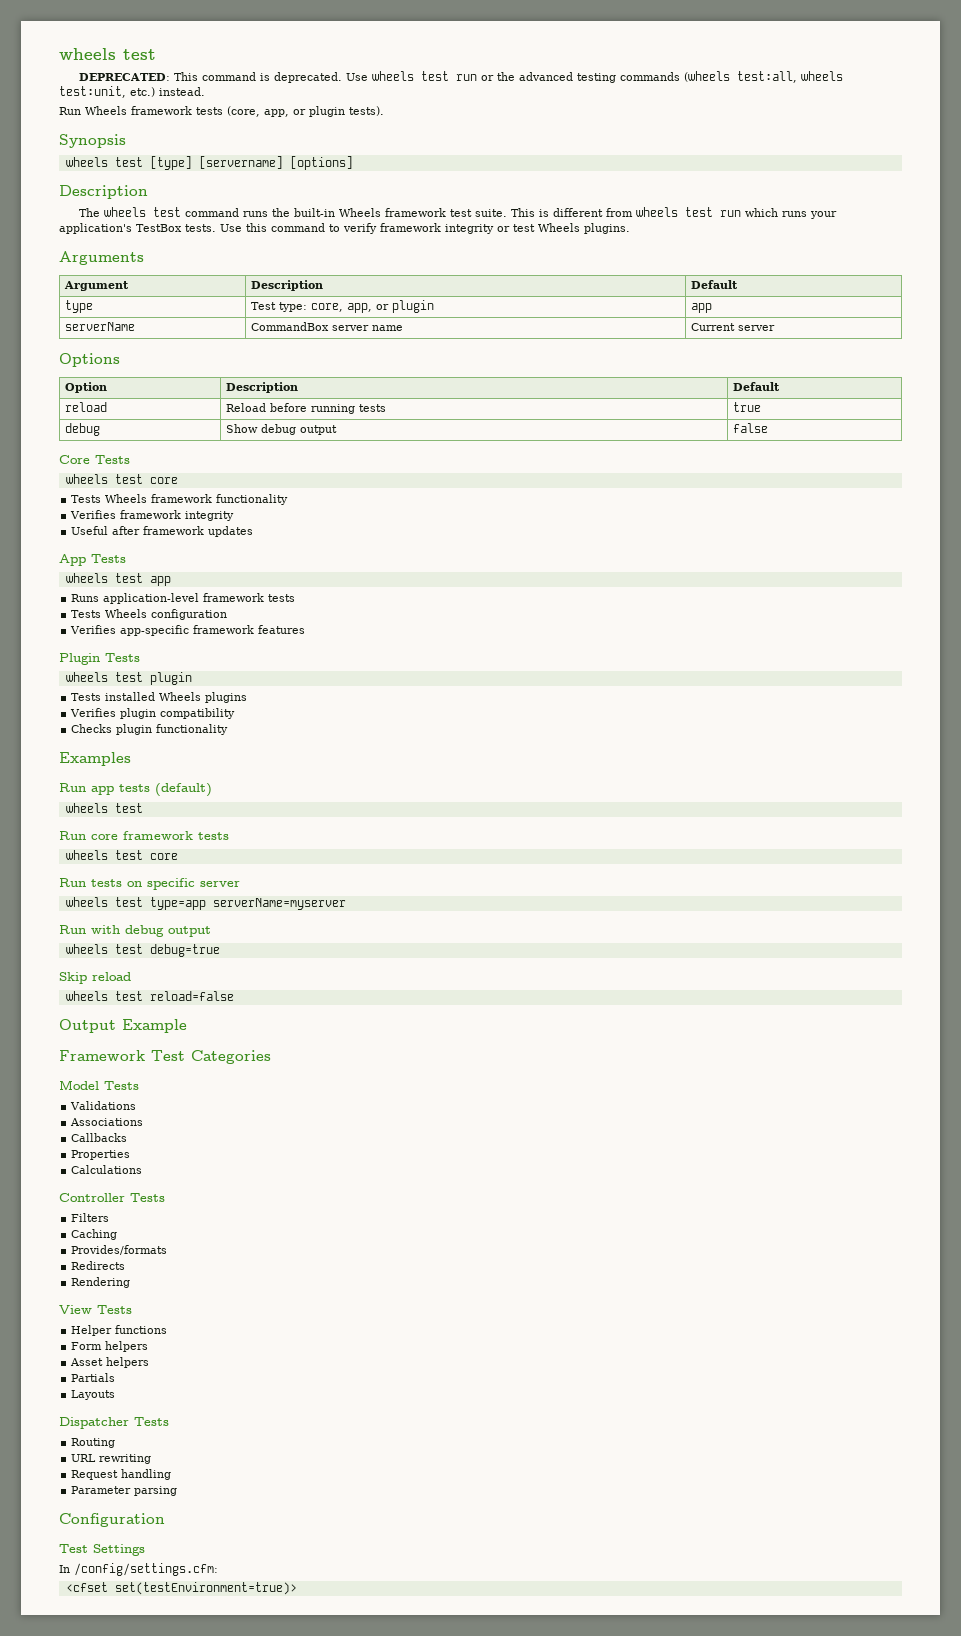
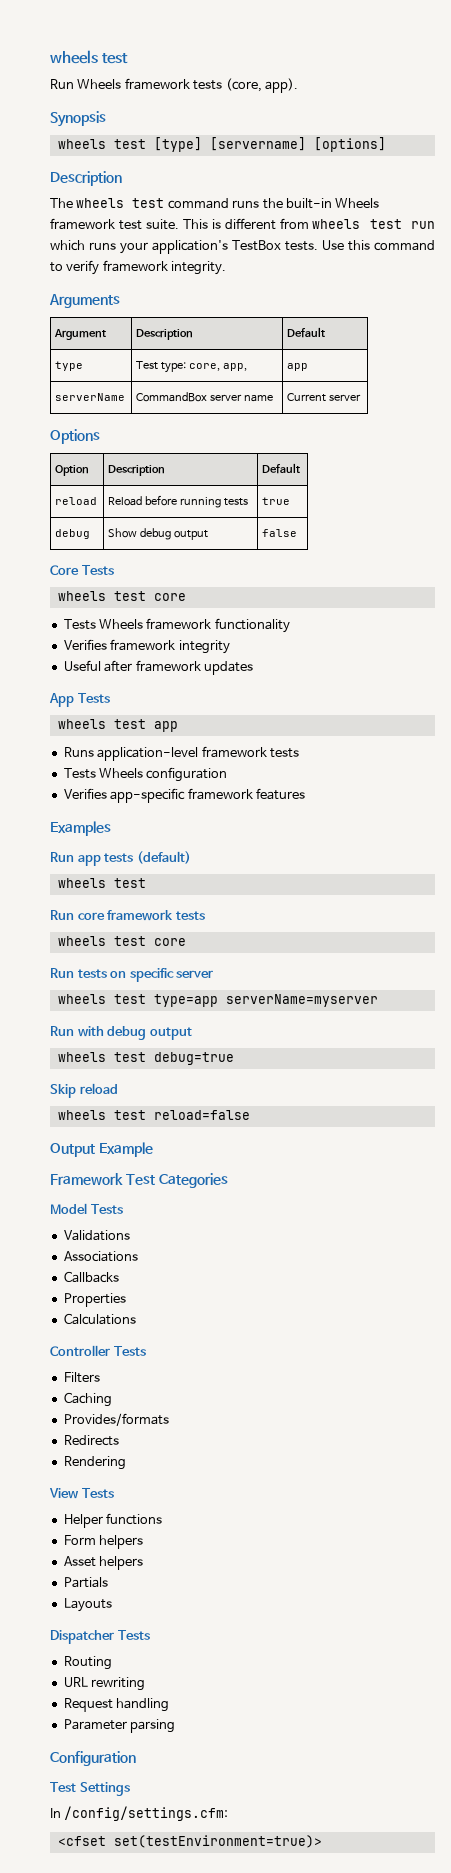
[59,48,156,60] [79,71,844,83] [59,86,205,98] wheels test // DEPRECATED: This command is deprecated. Use wheels test run or the advanced testing commands (wheels test:all, wheels test:unit, etc.) instead. -> [50,50,128,64] wheels test
[264,106,384,117] app, or plugin tests). -> [264,78,298,93] app).
[445,223,630,234] integrity or test Wheels plugins. -> [171,261,227,275] integrity.
[375,300,434,313] or plugin -> (248, 367) none
[59,653,140,665] [65,672,192,685] [71,692,248,703] [70,708,236,719] [71,724,229,735] // Plugin Tests // wheels test plugin // Tests installed Wheels plugins // Verifies plugin compatibility // Checks plugin functionality -> (305, 794) none

